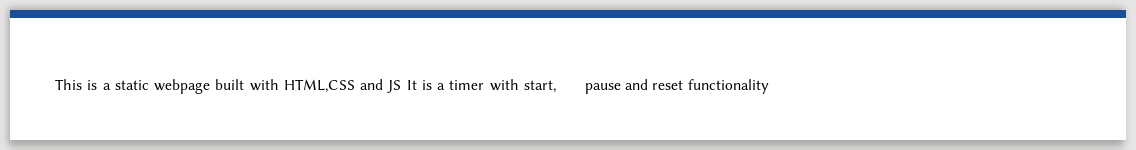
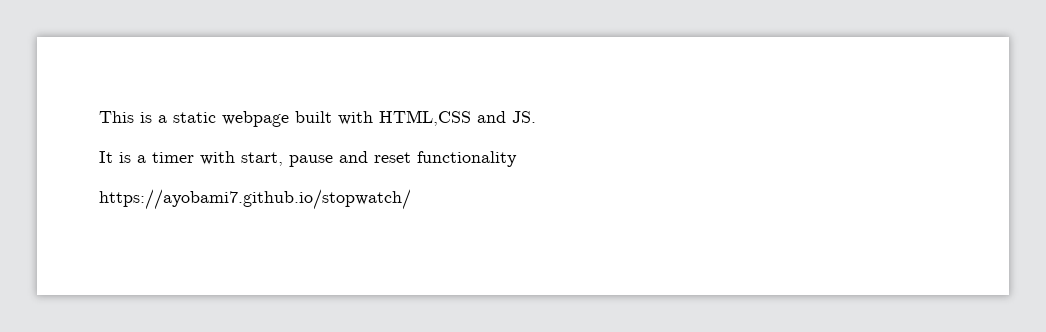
[387,80,402,93] JS -> [512,111,536,123] JS. //
(769, 86) none -> [99,189,411,210] // https://ayobami7.github.io/stopwatch/

